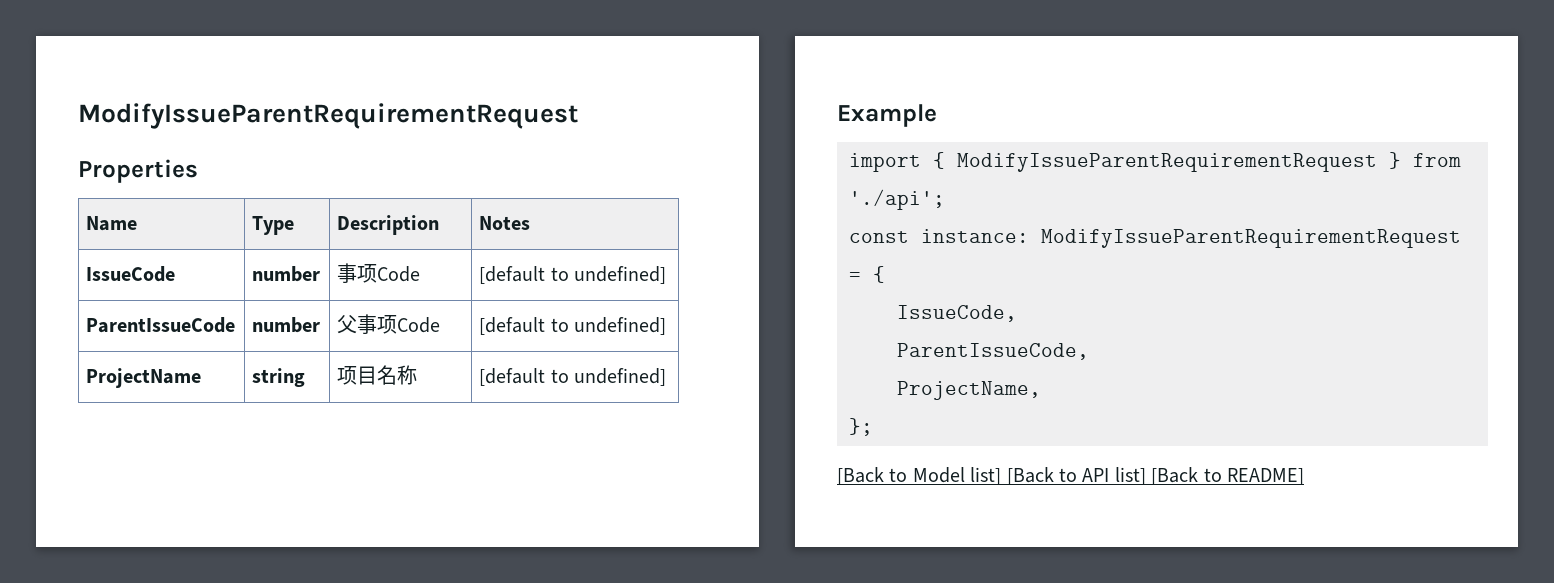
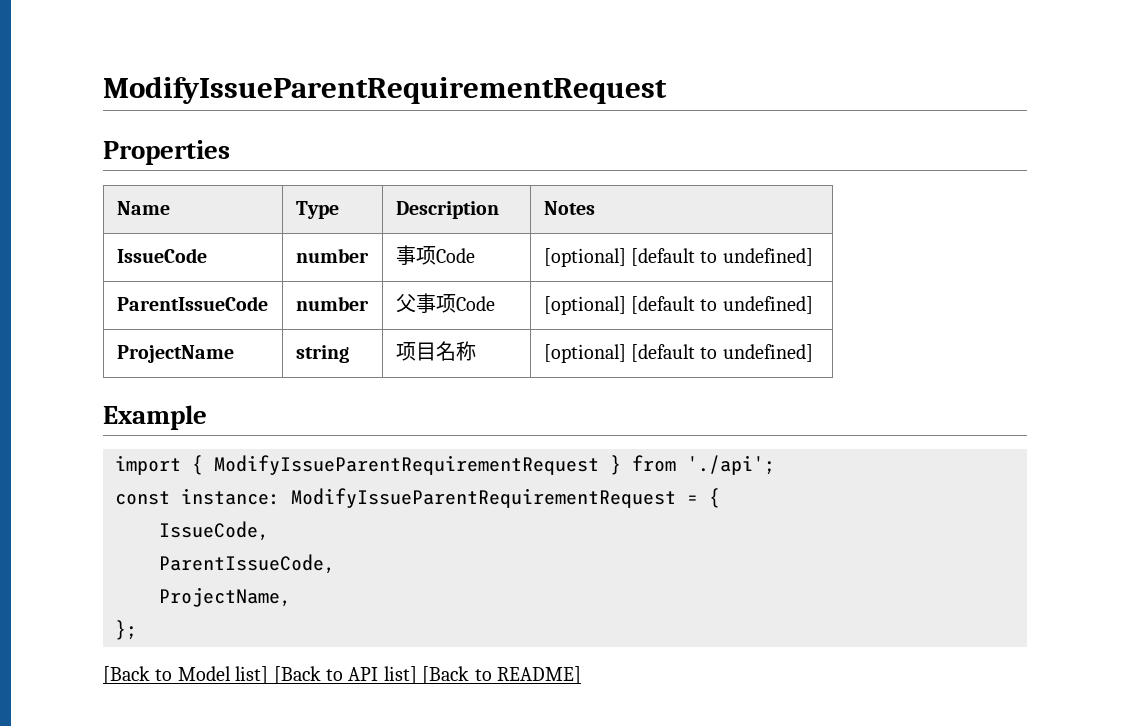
(421, 274) none -> [543,248,626,267] [optional]
(441, 325) none -> [543,296,626,315] [optional]
(418, 375) none -> [543,344,626,363] [optional]

